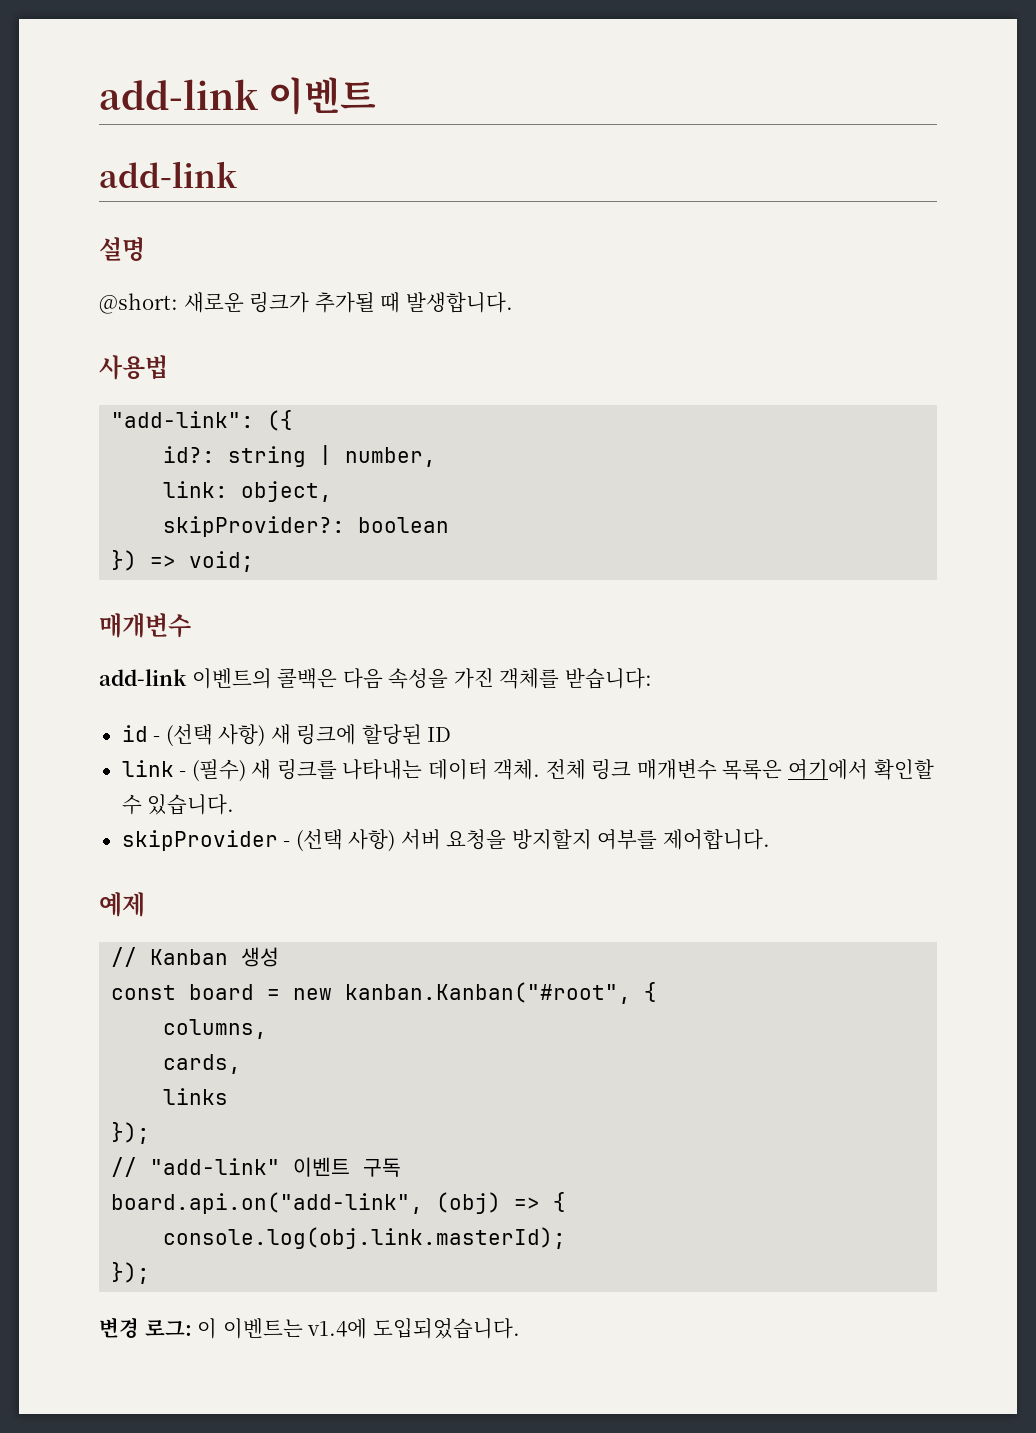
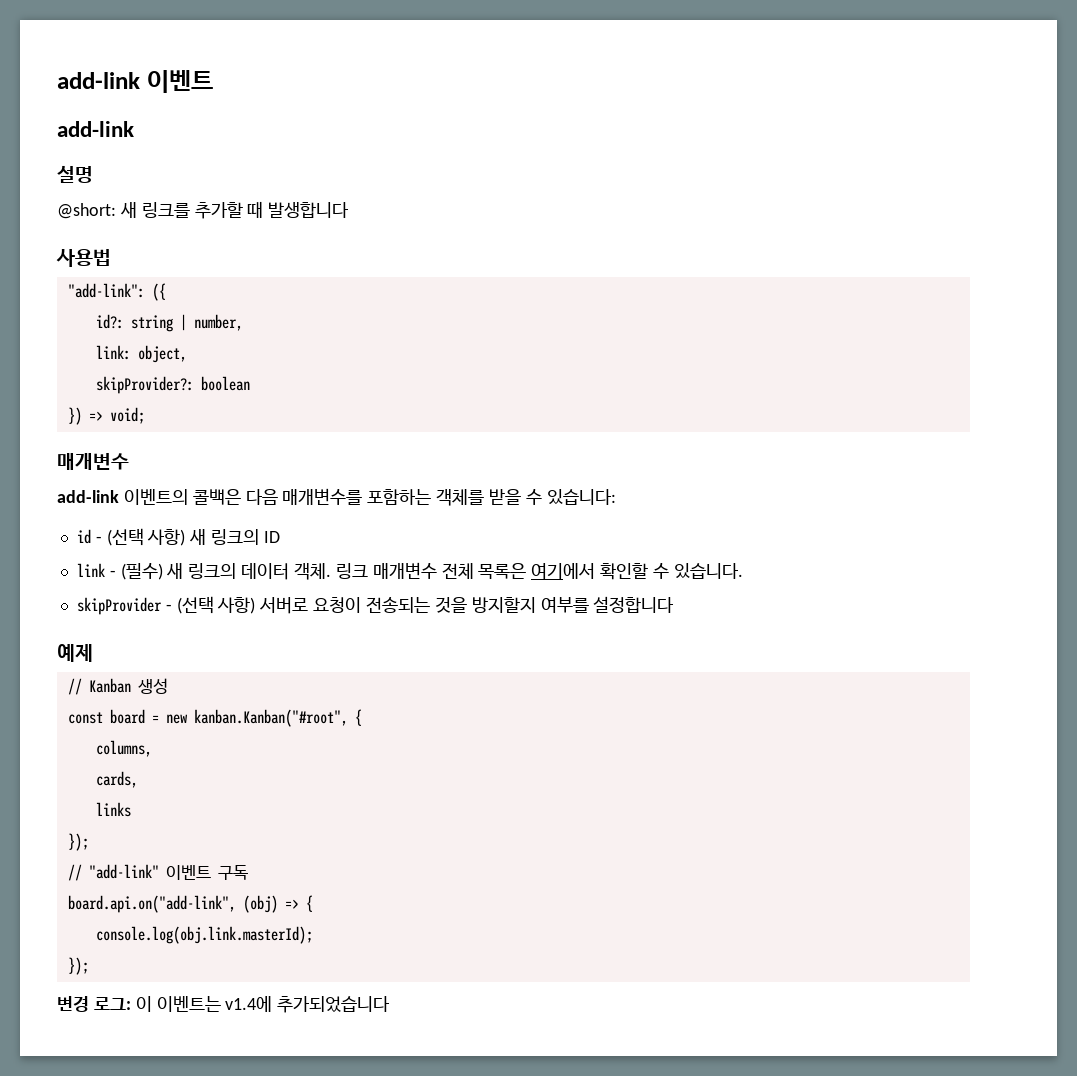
[183,292,513,313] 새로운 링크가 추가될 때 발생합니다. -> [119,201,350,219] 새 링크를 추가할 때 발생합니다
[388,668,652,689] 속성을 가진 객체를 받습니다: -> [282,488,616,506] 매개변수를 포함하는 객체를 받을 수 있습니다:
[296,724,422,745] 링크에 할당된 -> [211,529,260,545] 링크의
[276,759,423,780] 링크를 나타내는 -> [188,563,237,579] 링크의
[545,759,586,780] 전체 -> (331, 571) none
(717, 769) none -> [441,563,474,579] 전체
[400,829,507,850] 서버 요청을 -> [259,597,467,614] 서버로 요청이 전송되는 것을
[662,829,770,850] 제어합니다. -> [593,596,675,613] 설정합니다
[372,1318,520,1339] 도입되었습니다. -> [277,996,391,1013] 추가되었습니다

